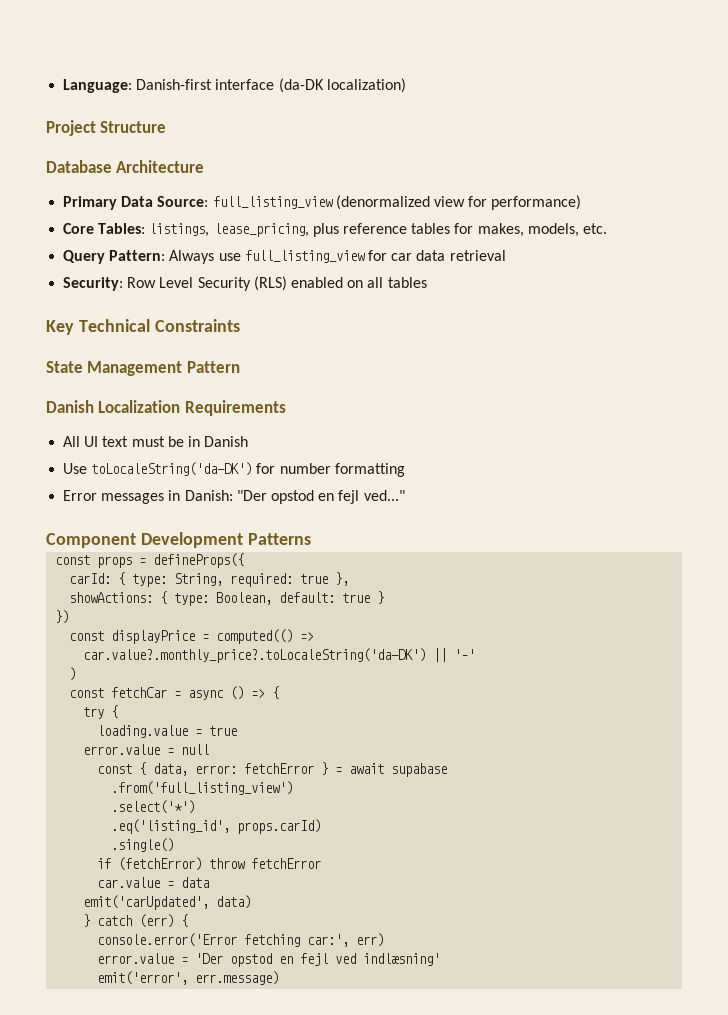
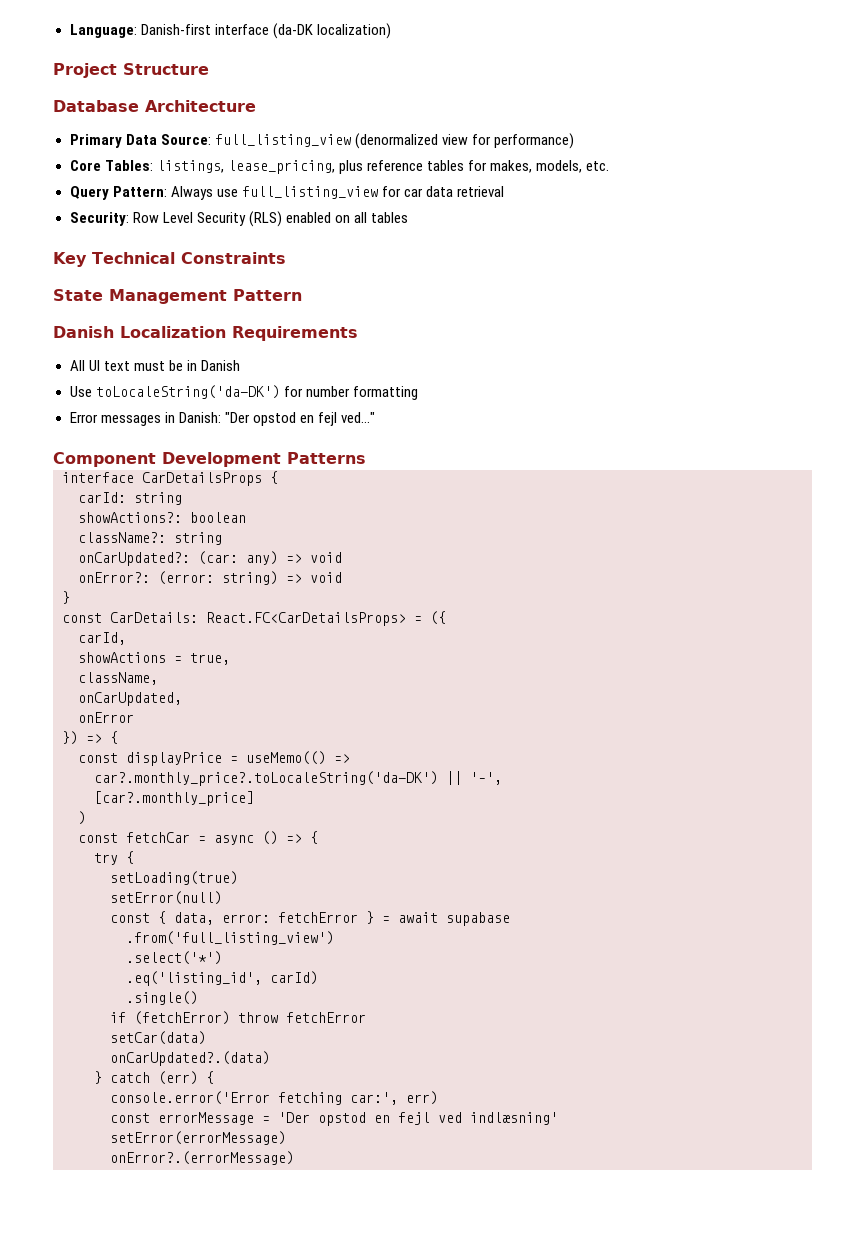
[55,553,245,568] [69,572,350,587] [69,591,385,606] const props = defineProps({ // carId: { type: String, required: true }, // showActions: { type: Boolean, default: true } -> [62,471,278,486] [78,492,182,505] [78,512,246,523] [78,532,222,545] [78,551,342,566] [78,571,342,585] [62,591,70,604] [62,611,446,626] [78,632,126,645] [78,652,230,665] [78,672,158,685] [78,692,182,706] [78,712,134,723] interface CarDetailsProps { // carId: string // showActions?: boolean // className?: string // onCarUpdated?: (car: any) => void // onError?: (error: string) => void // } // const CarDetails: React.FC<CarDetailsProps> = ({ // carId, // showActions = true, // className, // onCarUpdated, // onError
(70, 617) none -> [86,731,118,744] => {
[216,629,294,644] computed(() -> [246,751,326,765] useMemo(()
[83,648,476,663] car.value?.monthly_price?.toLocaleString('da-DK') || '–' -> [94,771,502,786] [94,791,254,806] car?.monthly_price?.toLocaleString('da-DK') || '–', // [car?.monthly_price]
[97,725,238,738] [83,744,210,755] loading.value = true // error.value = null -> [110,871,238,885] [110,891,222,905] setLoading(true) // setError(null)
[237,819,322,834] props.carId) -> [270,971,318,985] carId)
[97,877,210,888] [83,895,252,910] car.value = data // emit('carUpdated', data) -> [110,1031,206,1045] [110,1051,270,1066] setCar(data) // onCarUpdated?.(data)
[97,953,175,964] error.value -> [110,1112,254,1125] const errorMessage
[97,971,280,985] emit('error', err.message) -> [110,1131,286,1145] [110,1151,294,1165] setError(errorMessage) // onError?.(errorMessage)

